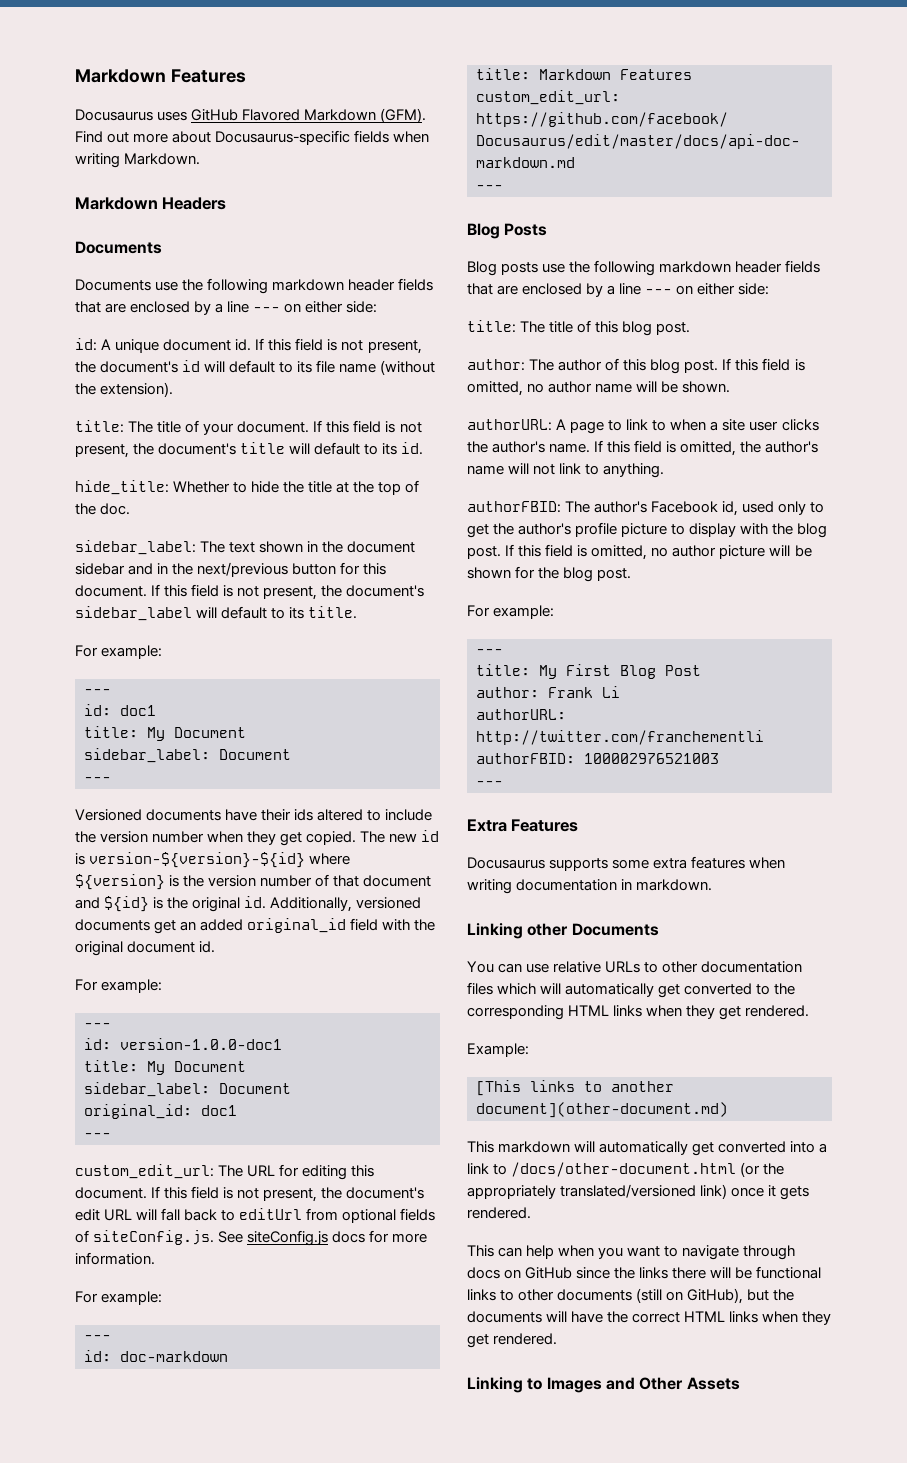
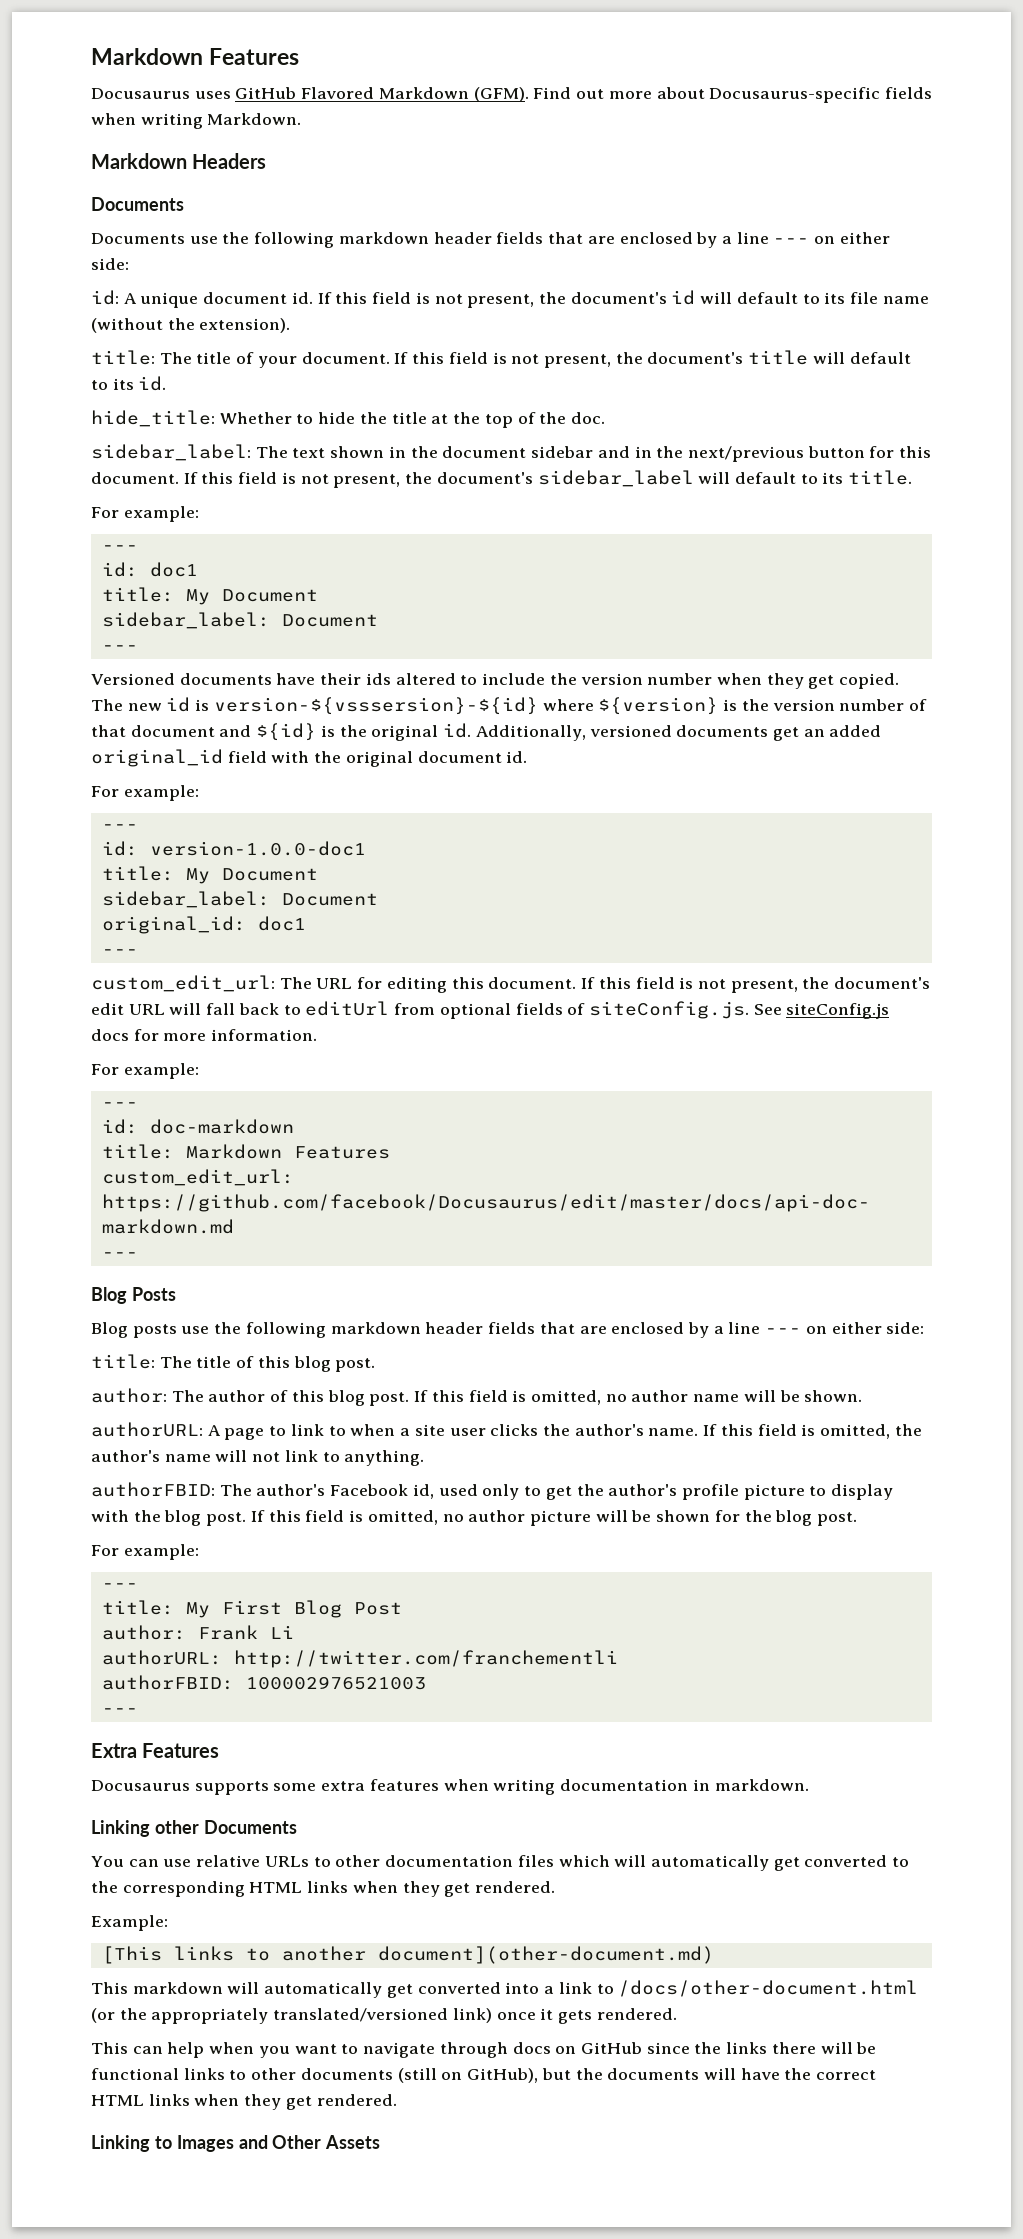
[89,852,306,868] version-${version}-${id} -> [213,697,538,715] version-${vsssersion}-${id}

